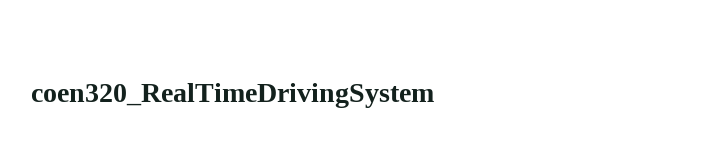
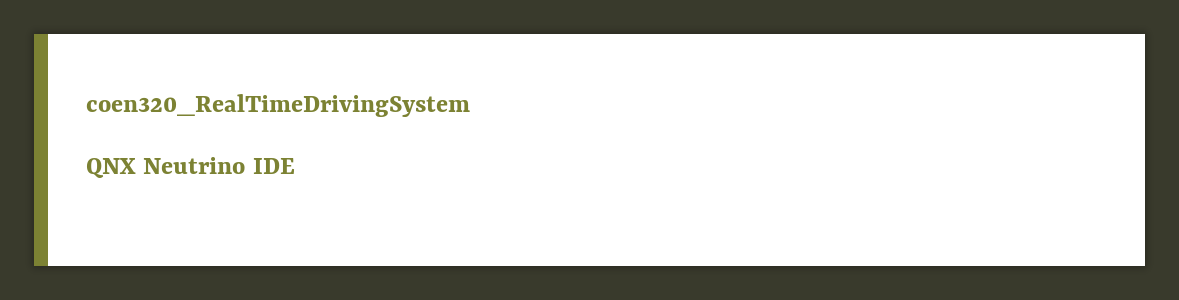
(434, 95) none -> [86,157,295,178] // QNX Neutrino IDE

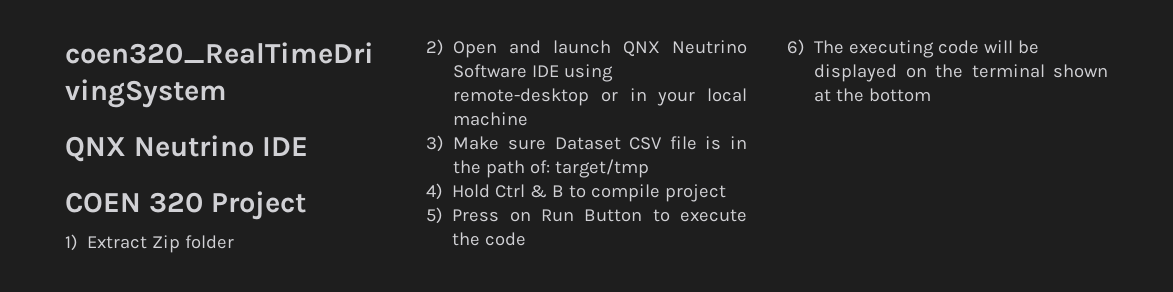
(295, 166) none -> [65,191,306,220] [65,234,235,253] [426,39,747,58] [453,64,614,82] [453,88,747,106] [453,112,529,126] [426,135,747,152] [453,159,650,178] [426,183,727,202] [426,207,747,224] [452,232,527,246] [787,39,1040,58] [814,64,1108,82] [814,88,932,102] // COEN 320 Project // 1) Extract Zip folder // 2) Open and launch QNX Neutrino Software IDE using remote-desktop or in your local machine // 3) Make sure Dataset CSV file is in the path of: target/tmp // 4) Hold Ctrl & B to compile project // 5) Press on Run Button to execute the code // 6) The executing code will be displayed on the terminal shown at the bottom

